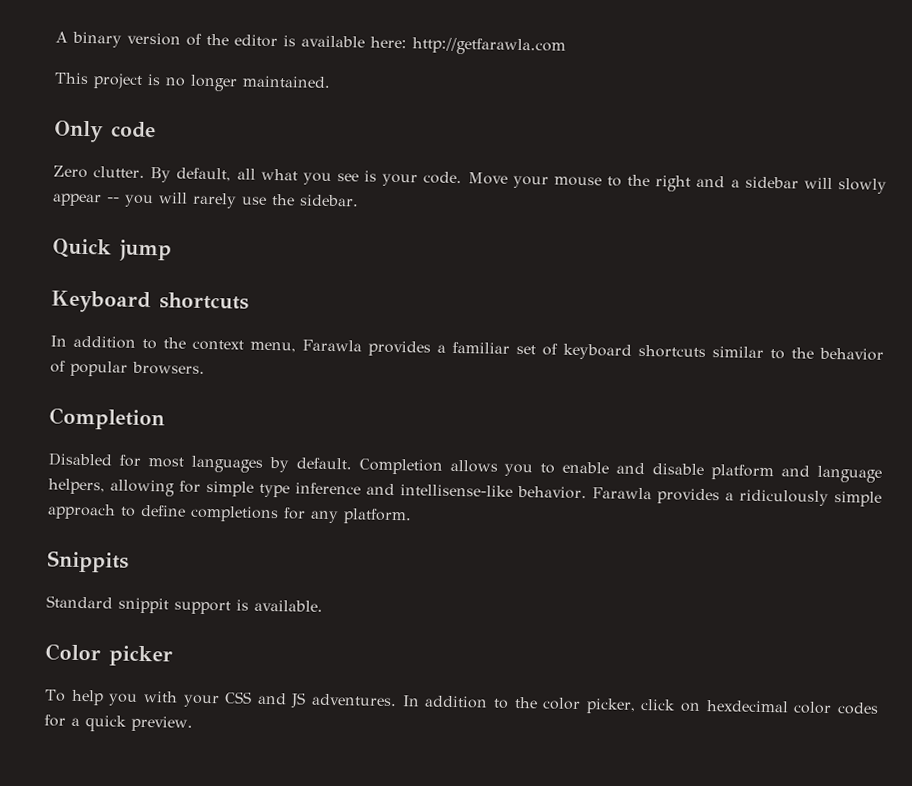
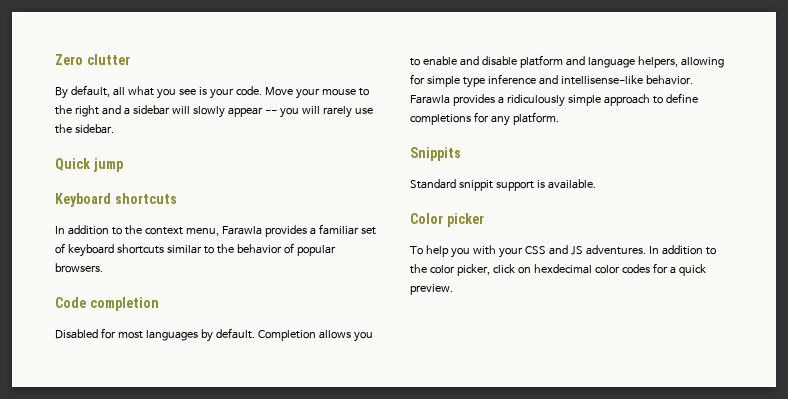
[55,31,566,56] [54,72,331,92] [53,120,156,143] [53,165,146,179] A binary version of the editor is available here: http://getfarawla.com // This project is no longer maintained. // Only code // Zero clutter. -> [55,54,130,65] Zero clutter //
[49,407,165,431] Completion -> [55,297,159,311] Code completion

